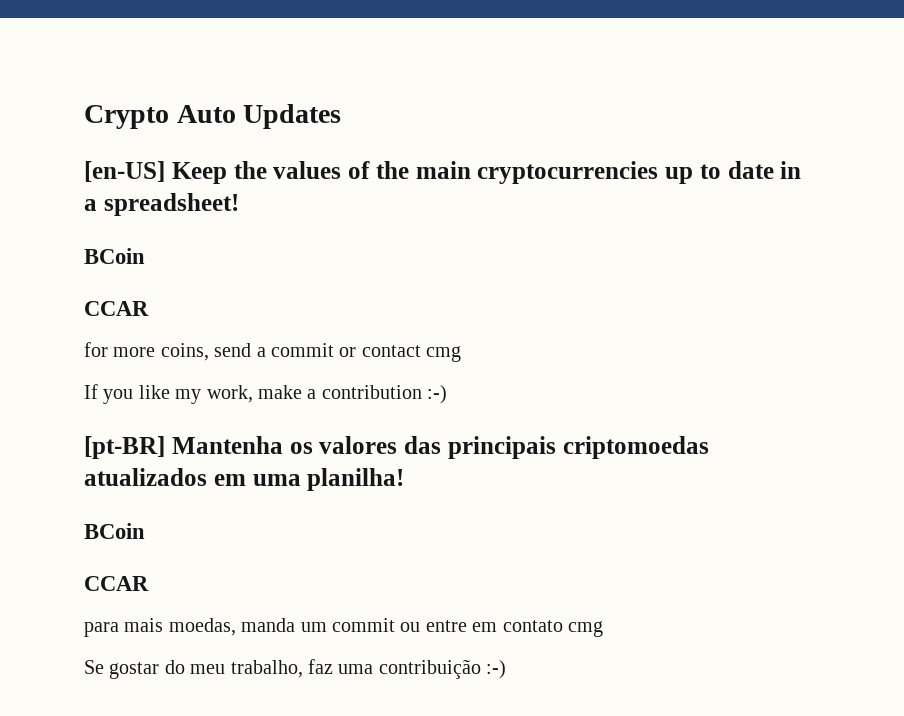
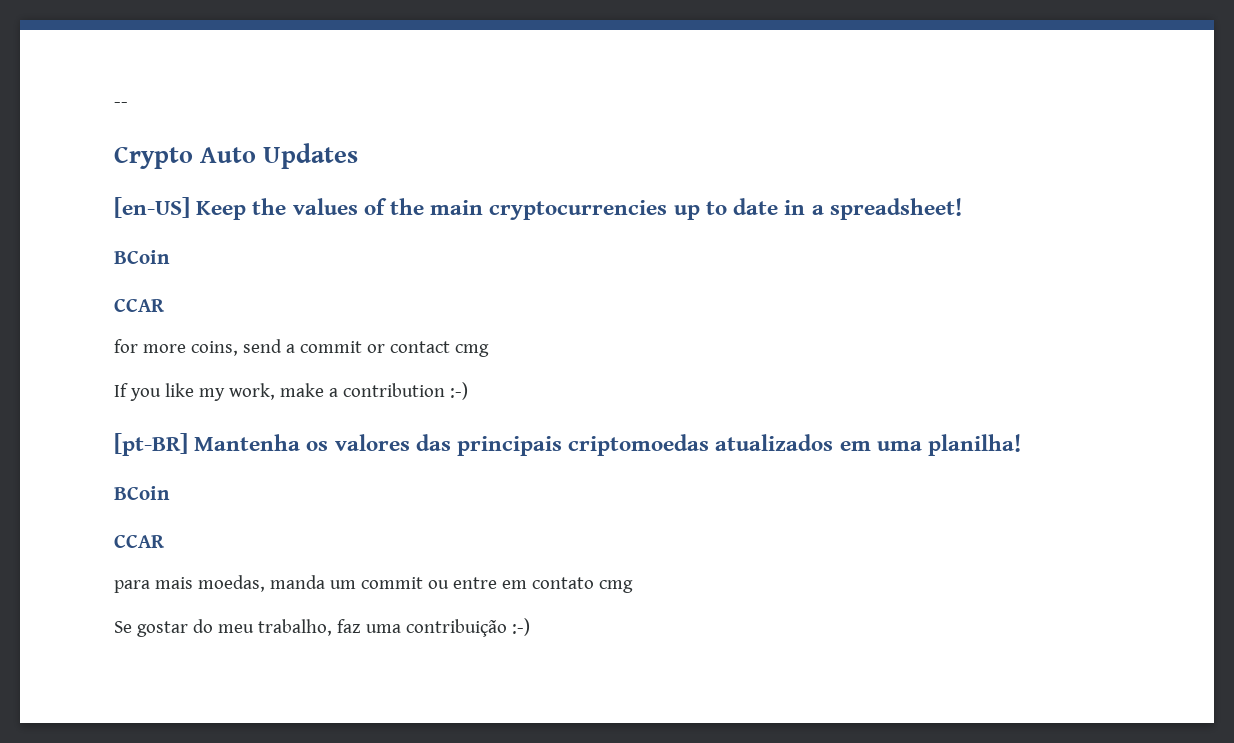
(84, 117) none -> [114,102,128,107] -- //

